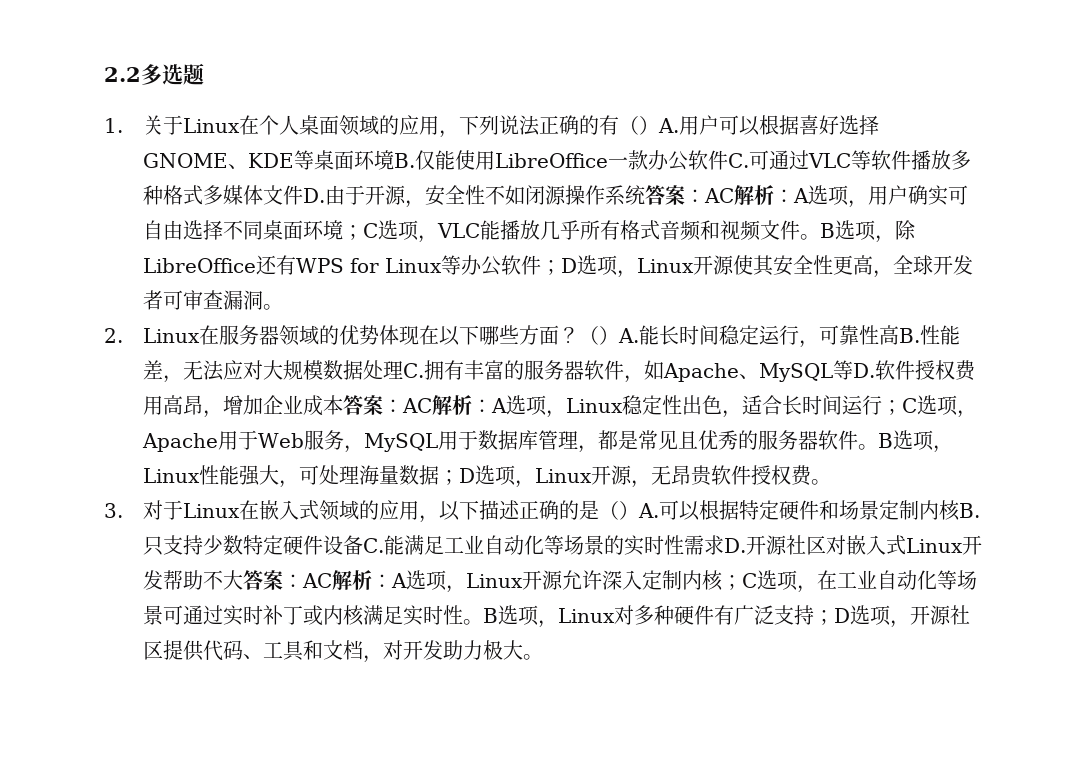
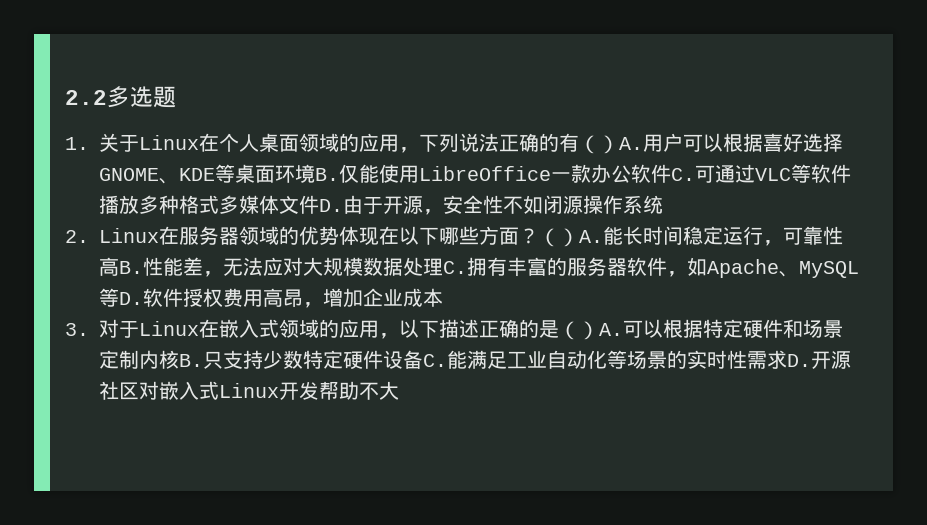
[644,185,968,208] [142,220,916,243] [142,255,973,278] [142,290,283,310] 答案：AC解析：A选项，用户确实可自由选择不同桌面环境；C选项，VLC能播放几乎所有格式音频和视频文件。B选项，除LibreOffice还有WPS for Linux等办公软件；D选项，Linux开源使其安全性更高，全球开发者可审查漏洞。 -> (663, 204) none
[342,395,977,418] [141,430,953,453] [142,465,831,488] 答案：AC解析：A选项，Linux稳定性出色，适合长时间运行；C选项，Apache用于Web服务，MySQL用于数据库管理，都是常见且优秀的服务器软件。B选项，Linux性能强大，可处理海量数据；D选项，Linux开源，无昂贵软件授权费。 -> (443, 297) none
[242,570,977,593] [142,605,970,628] [142,640,543,663] 答案：AC解析：A选项，Linux开源允许深入定制内核；C选项，在工业自动化等场景可通过实时补丁或内核满足实时性。B选项，Linux对多种硬件有广泛支持；D选项，开源社区提供代码、工具和文档，对开发助力极大。 -> (399, 390) none

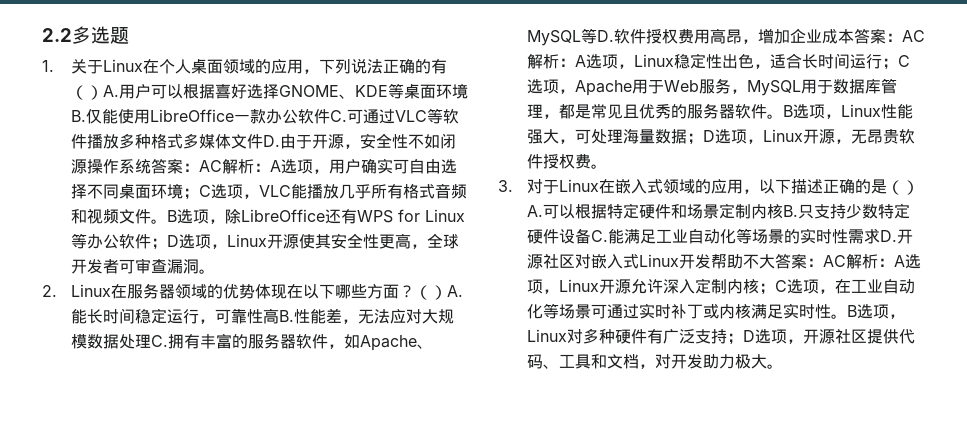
(663, 204) none -> [150,158,457,174] [70,183,467,200] [70,208,465,224] [70,233,459,250] [70,258,215,274] 答案：AC解析：A选项，用户确实可自由选择不同桌面环境；C选项，VLC能播放几乎所有格式音频和视频文件。B选项，除LibreOffice还有WPS for Linux等办公软件；D选项，Linux开源使其安全性更高，全球开发者可审查漏洞。
(443, 297) none -> [853,28,925,44] [526,53,910,70] [526,78,897,96] [526,103,913,119] [526,128,915,145] [526,154,607,169] 答案：AC解析：A选项，Linux稳定性出色，适合长时间运行；C选项，Apache用于Web服务，MySQL用于数据库管理，都是常见且优秀的服务器软件。B选项，Linux性能强大，可处理海量数据；D选项，Linux开源，无昂贵软件授权费。
(399, 390) none -> [774,253,921,269] [526,278,915,295] [526,303,905,319] [526,328,915,345] [526,354,783,369] 答案：AC解析：A选项，Linux开源允许深入定制内核；C选项，在工业自动化等场景可通过实时补丁或内核满足实时性。B选项，Linux对多种硬件有广泛支持；D选项，开源社区提供代码、工具和文档，对开发助力极大。

